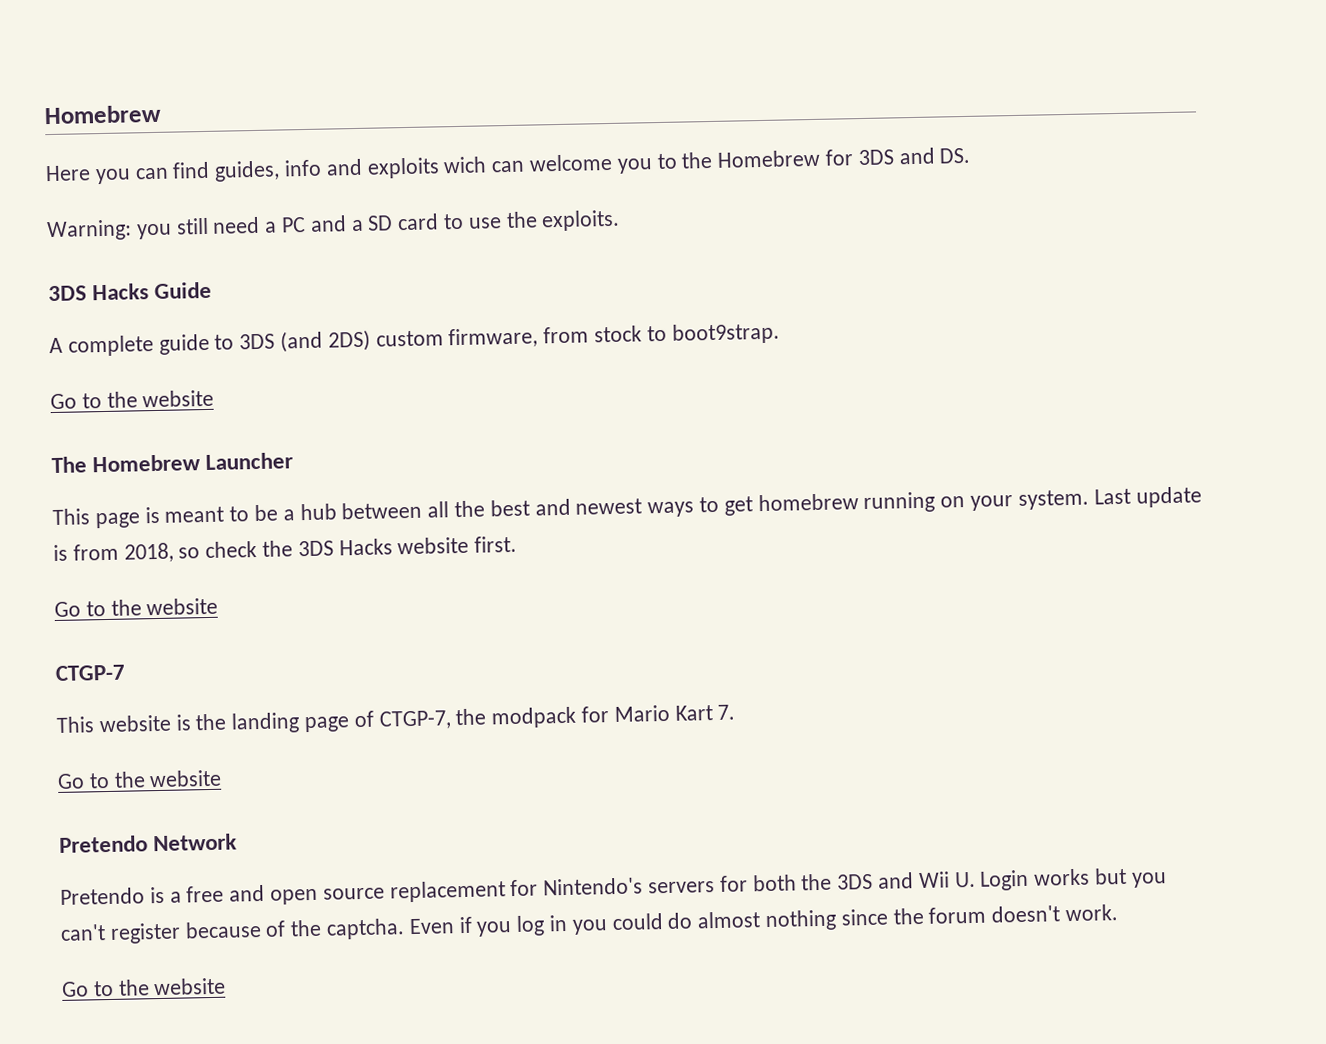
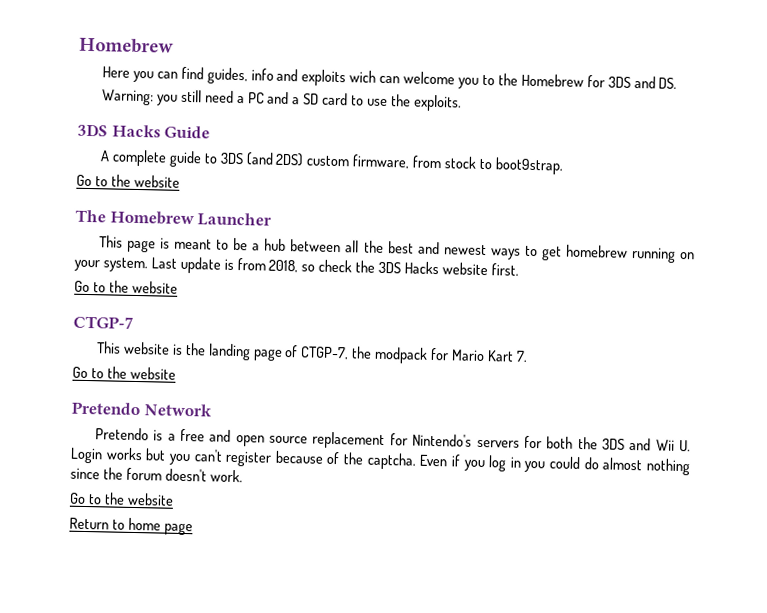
(227, 986) none -> [69,517,193,536] // Return to home page

